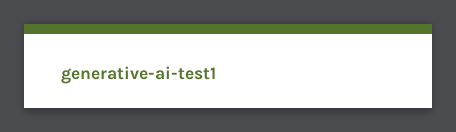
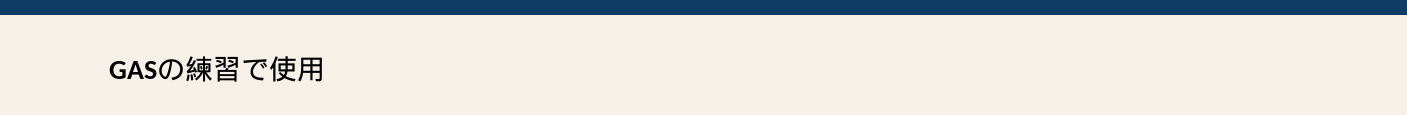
[61,66,216,84] generative-ai-test1 -> [109,56,325,82] GASの練習で使用

